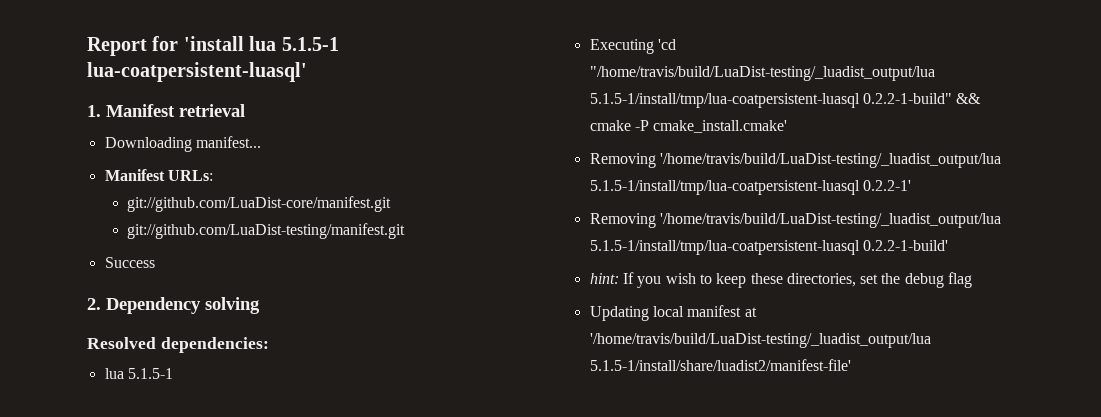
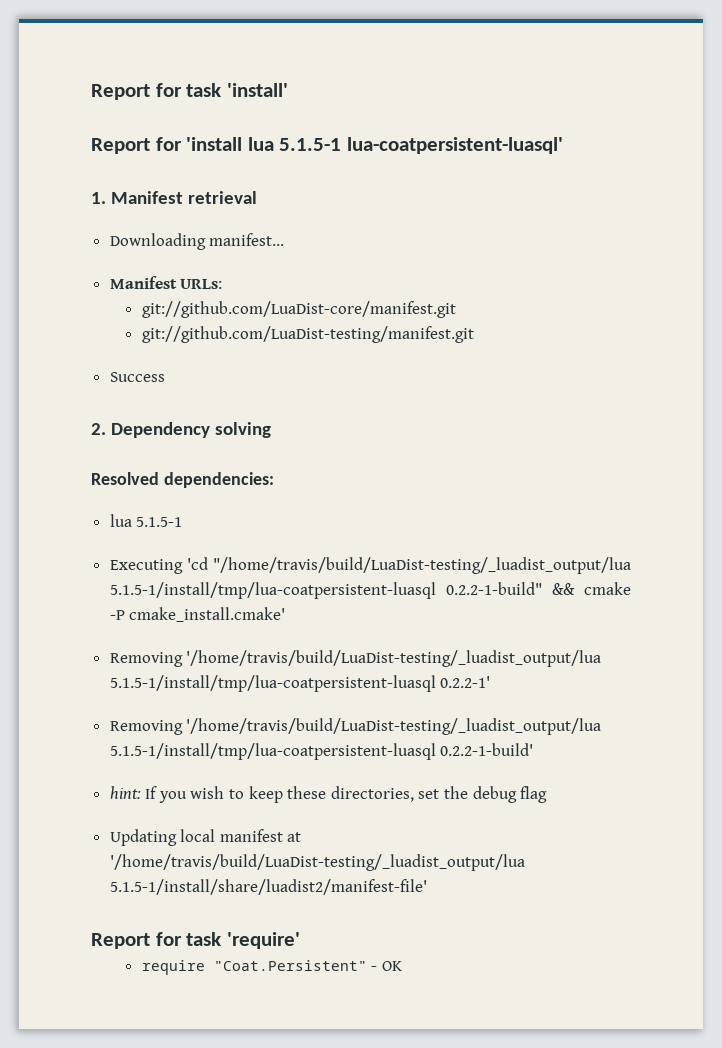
[87,36,179,56] Report for -> [91,83,288,100] [91,137,182,154] Report for task 'install' // Report for
(851, 365) none -> [91,932,300,949] [141,960,402,975] // Report for task 'require' // require "Coat.Persistent" - OK

